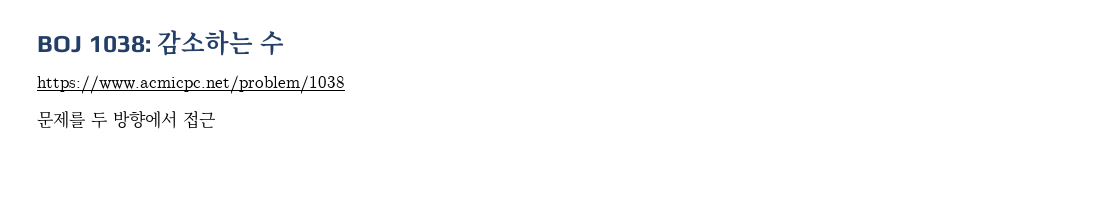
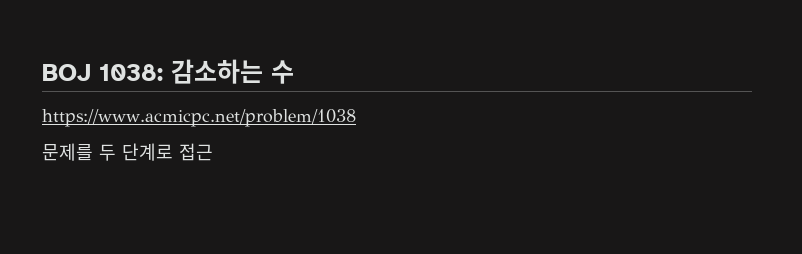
[113,110,177,129] 방향에서 -> [122,143,173,161] 단계로

